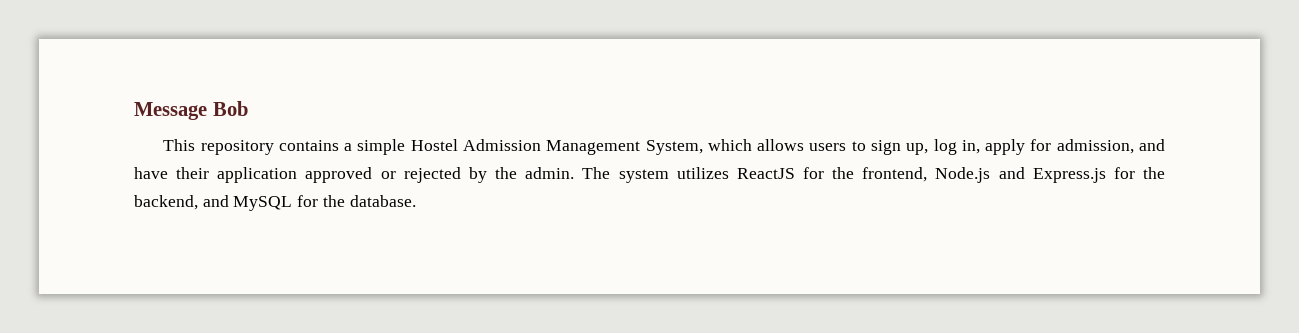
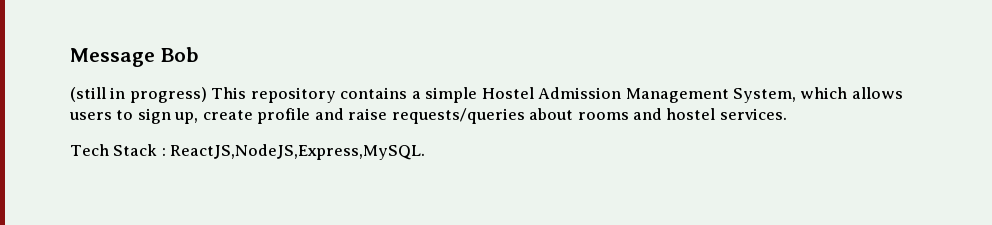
(248, 108) none -> [70,87,207,103] (still in progress)
[933,139,1165,155] [134,167,1165,183] [134,195,416,211] log in, apply for admission, and have their application approved or rejected by the admin. The system utilizes ReactJS for the frontend, Node.js and Express.js for the backend, and MySQL for the database. -> [202,108,787,124] [70,144,426,160] create profile and raise requests/queries about rooms and hostel services. // Tech Stack : ReactJS,NodeJS,Express,MySQL.

